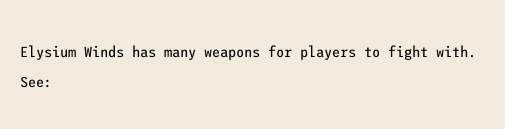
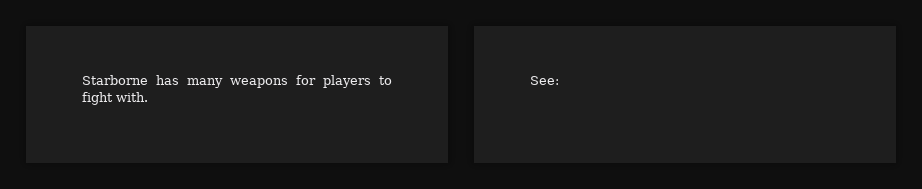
[20,45,124,60] Elysium Winds -> [82,75,148,85] Starborne

